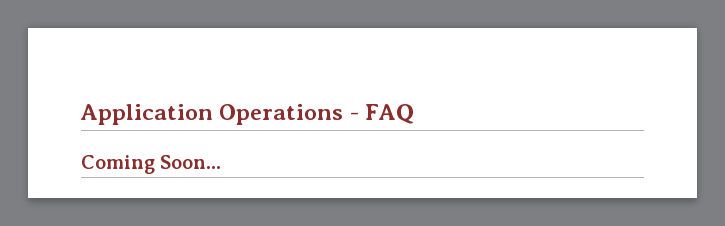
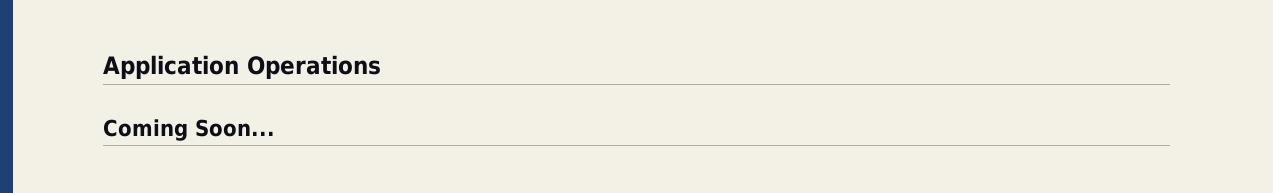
[349,104,415,124] - FAQ -> (381, 67) none

